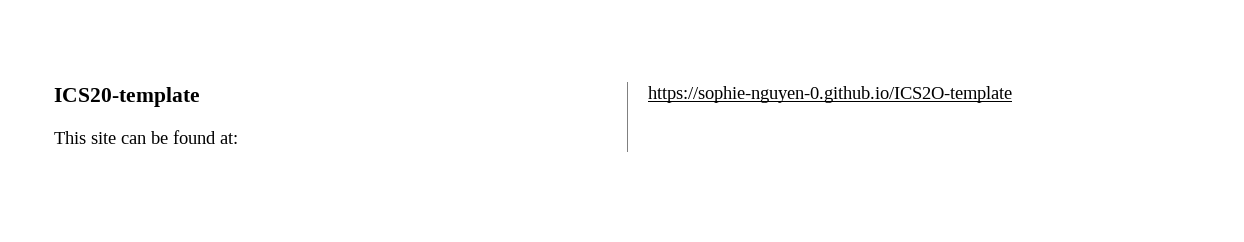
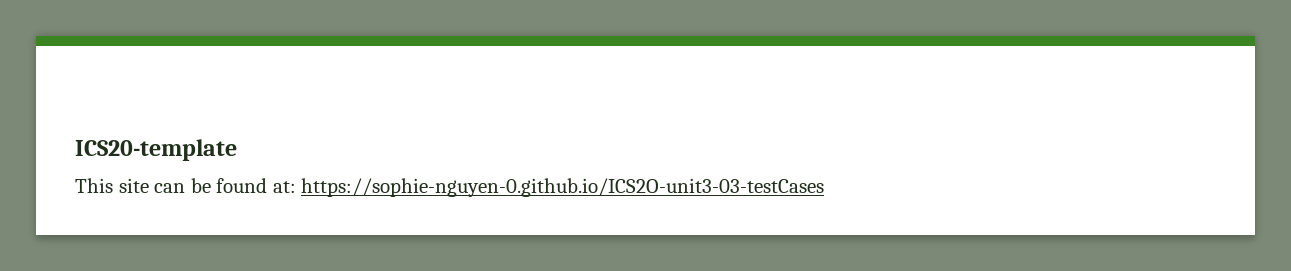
[648,86,1012,103] https://sophie-nguyen-0.github.io/ICS2O-template -> [301,178,825,197] https://sophie-nguyen-0.github.io/ICS2O-unit3-03-testCases

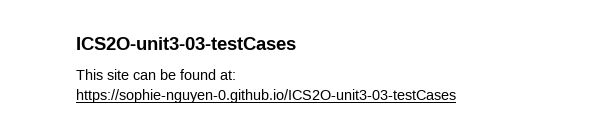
[75,139,237,161] ICS20-template -> [76,37,296,50] ICS2O-unit3-03-testCases

